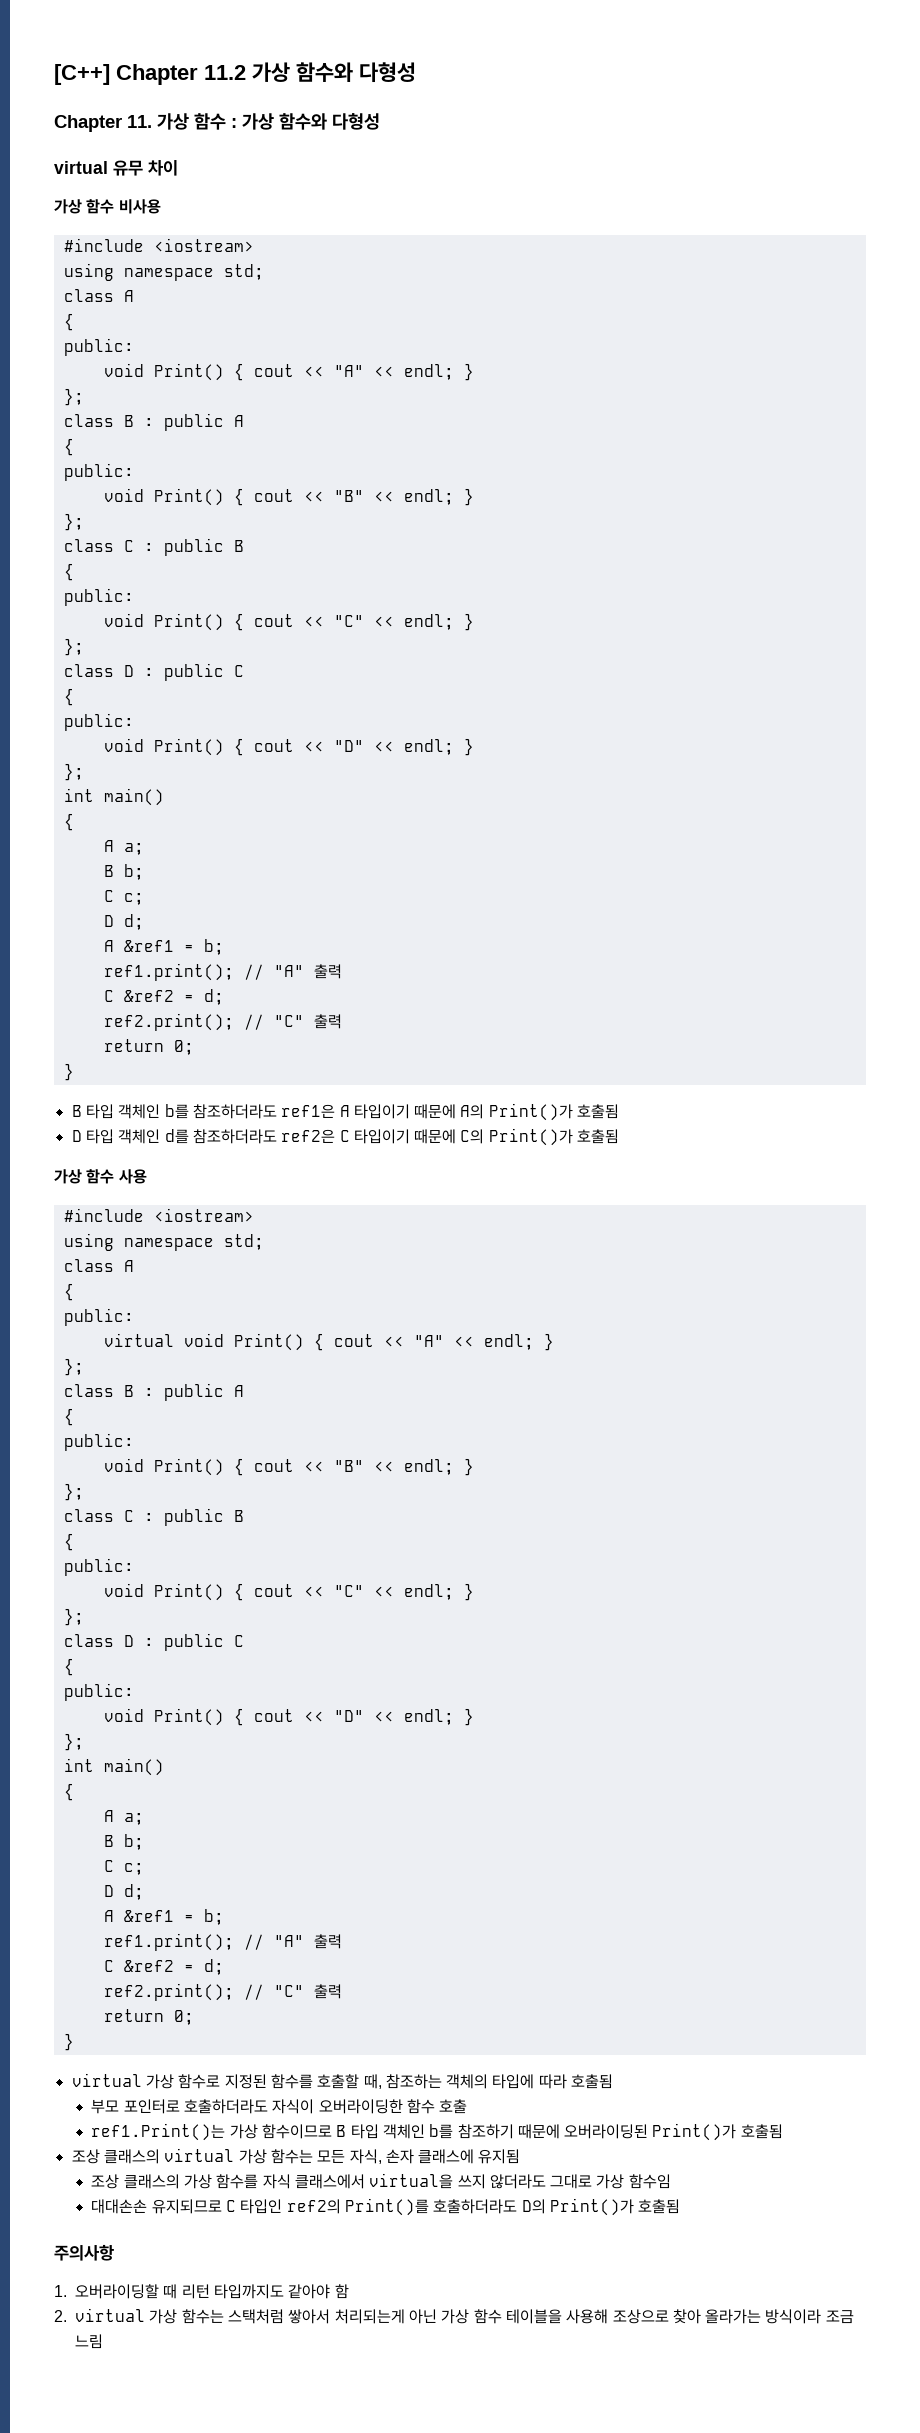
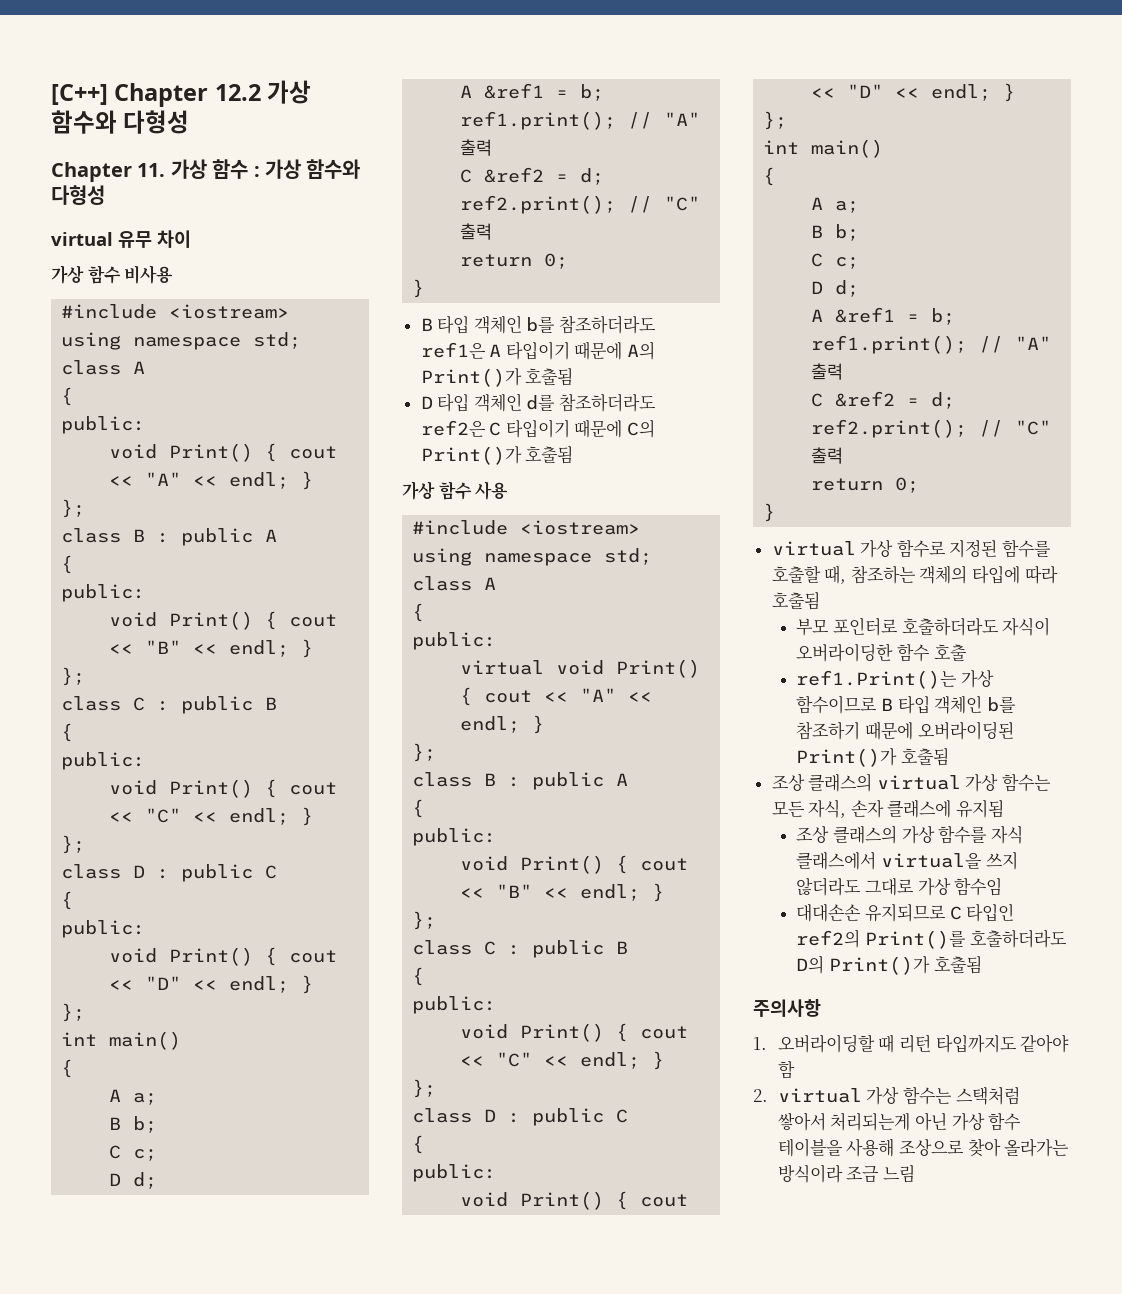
[204,65,246,80] 11.2 -> [214,84,261,101] 12.2

